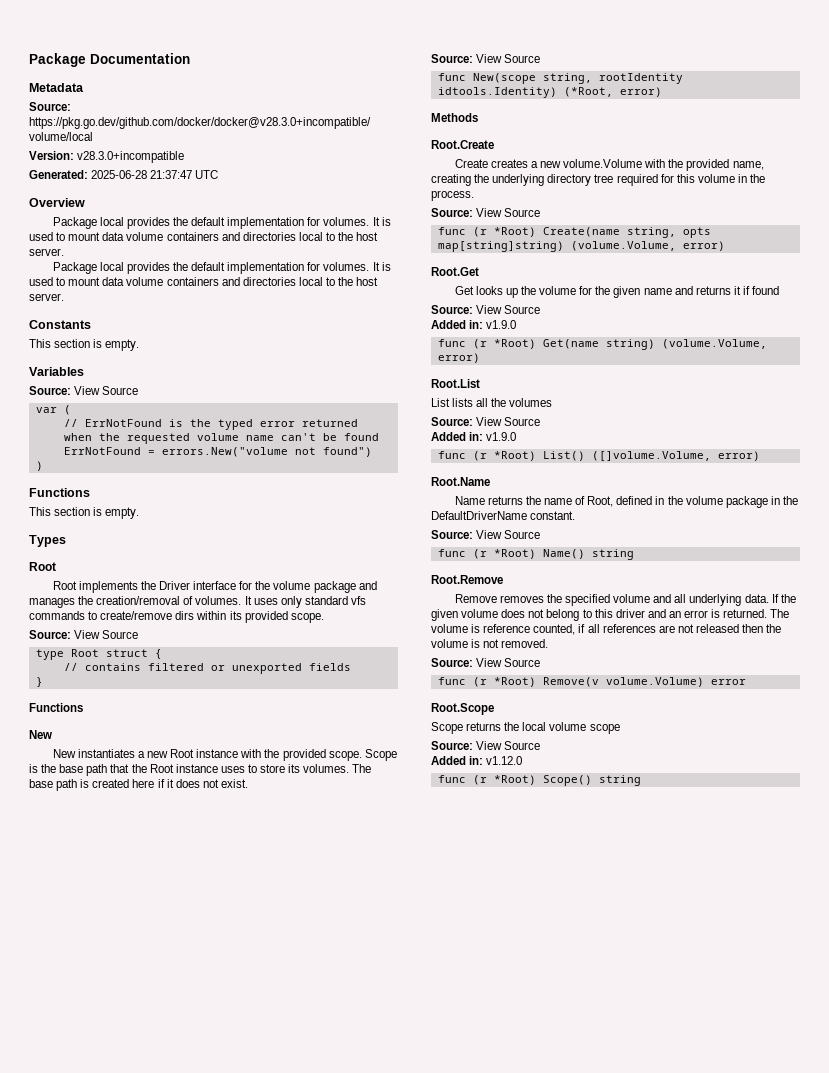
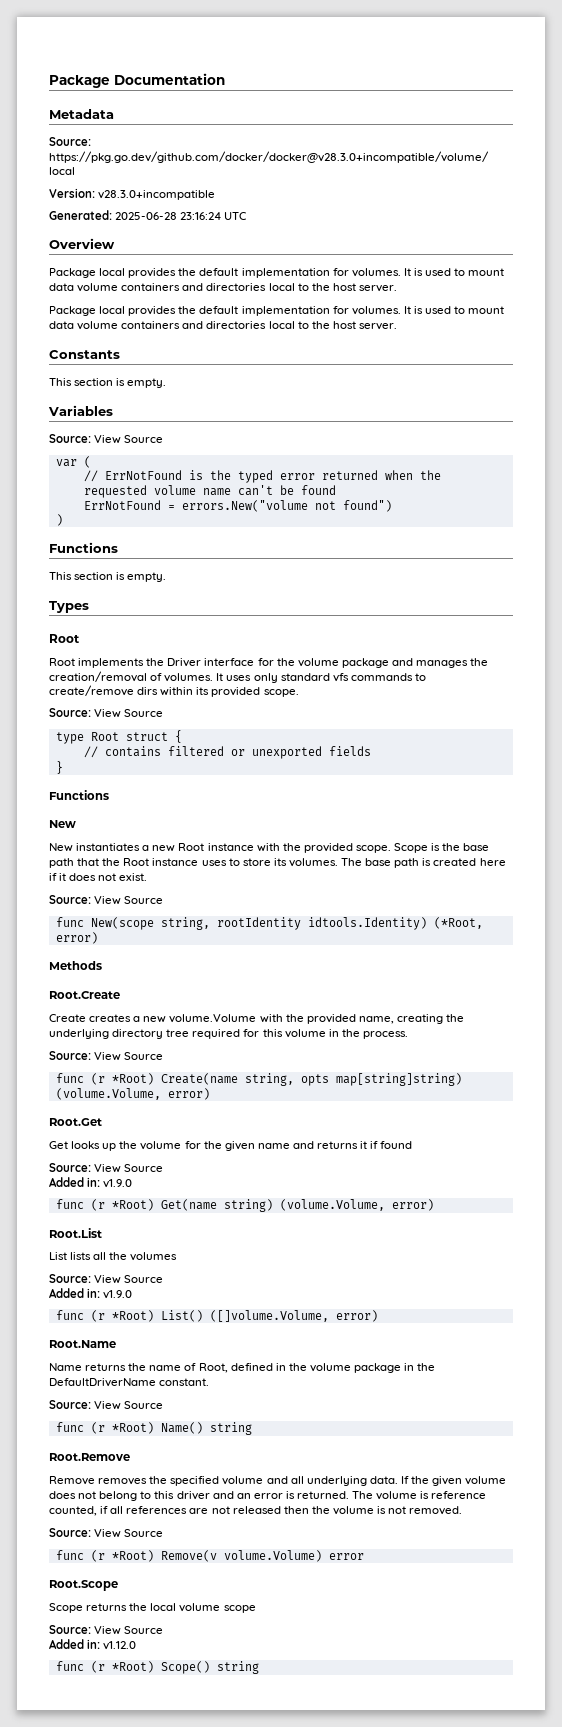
[150,170,193,179] 21:37:47 -> [180,212,222,220] 23:16:24

